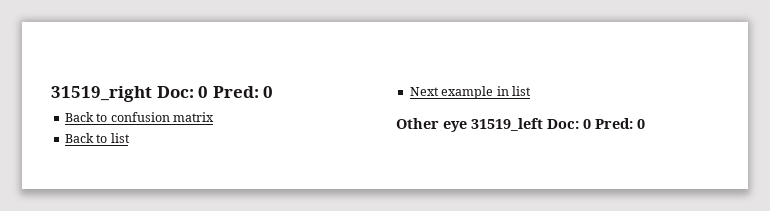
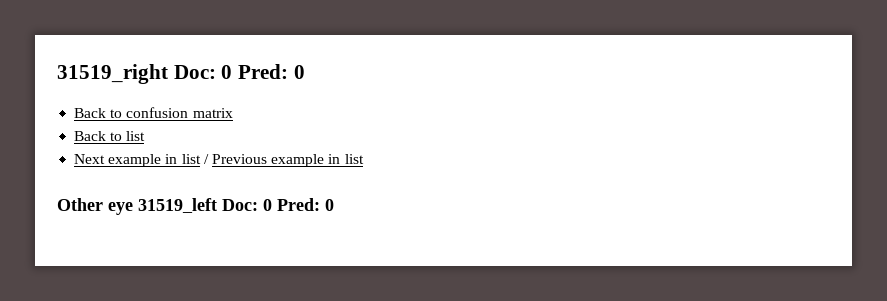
(531, 91) none -> [203,154,364,167] / Previous example in list

